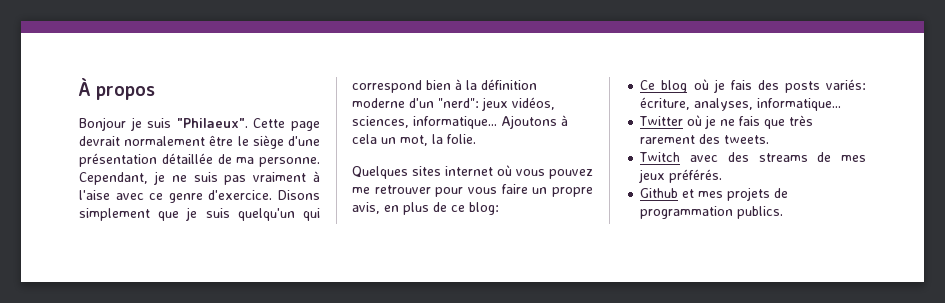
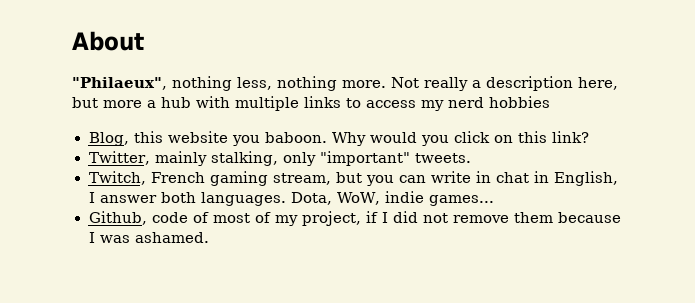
[78,78,156,100] [79,117,320,131] [79,135,320,149] [79,153,320,167] [79,171,320,185] [79,190,320,203] [79,207,320,221] [352,79,537,93] [352,97,555,111] [352,115,568,129] [352,134,476,146] [352,165,593,179] [352,184,593,197] [352,202,499,215] [640,79,866,93] [640,97,842,111] [639,115,814,129] [640,134,770,144] [639,152,866,162] [639,169,723,183] [640,187,789,201] [640,206,784,219] À propos // Bonjour je suis "Philaeux". Cette page devrait normalement être le siège d'une présentation détaillée de ma personne. Cependant, je ne suis pas vraiment à l'aise avec ce genre d'exercice. Disons simplement que je suis quelqu'un qui correspond bien à la définition moderne d'un "nerd": jeux vidéos, sciences, informatique... Ajoutons à cela un mot, la folie. // Quelques sites internet où vous pouvez me retrouver pour vous faire un propre avis, en plus de ce blog: // Ce blog où je fais des posts variés: écriture, analyses, informatique... // Twitter où je ne fais que très rarement des tweets. // Twitch avec des streams de mes jeux préférés. // Github et mes projets de programmation publics. -> [72,31,144,51] [72,76,618,91] [72,96,550,111] [88,131,589,146] [88,151,471,166] [88,171,618,186] [88,191,495,206] [88,211,621,226] [88,232,209,243] About // "Philaeux", nothing less, nothing more. Not really a description here, but more a hub with multiple links to access my nerd hobbies // Blog, this website you baboon. Why would you click on this link? // Twitter, mainly stalking, only "important" tweets. // Twitch, French gaming stream, but you can write in chat in English, I answer both languages. Dota, WoW, indie games... // Github, code of most of my project, if I did not remove them because I was ashamed.

